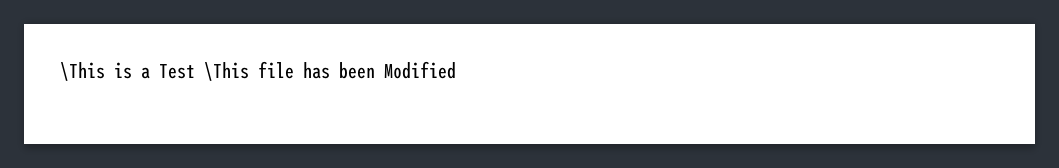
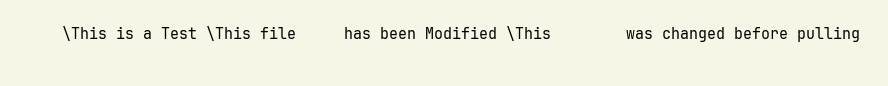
(456, 70) none -> [506,26,860,42] \This was changed before pulling

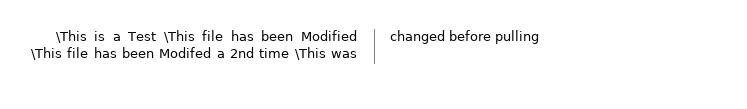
(551, 33) none -> [67,47,326,60] file has been Modifed a 2nd time \This

